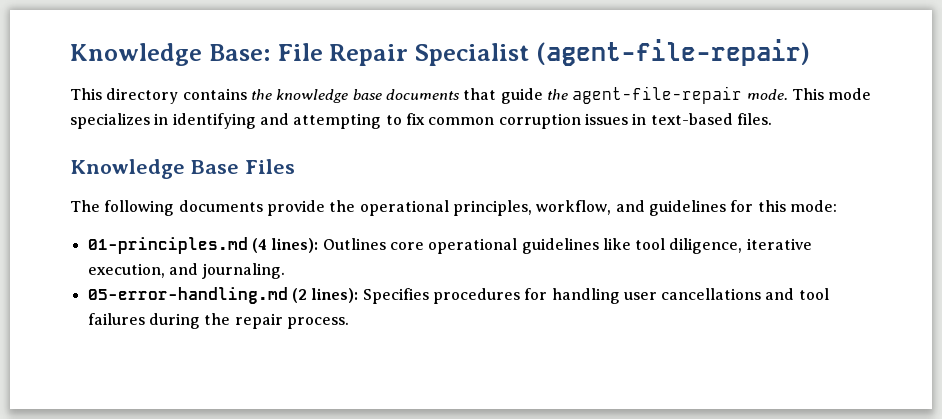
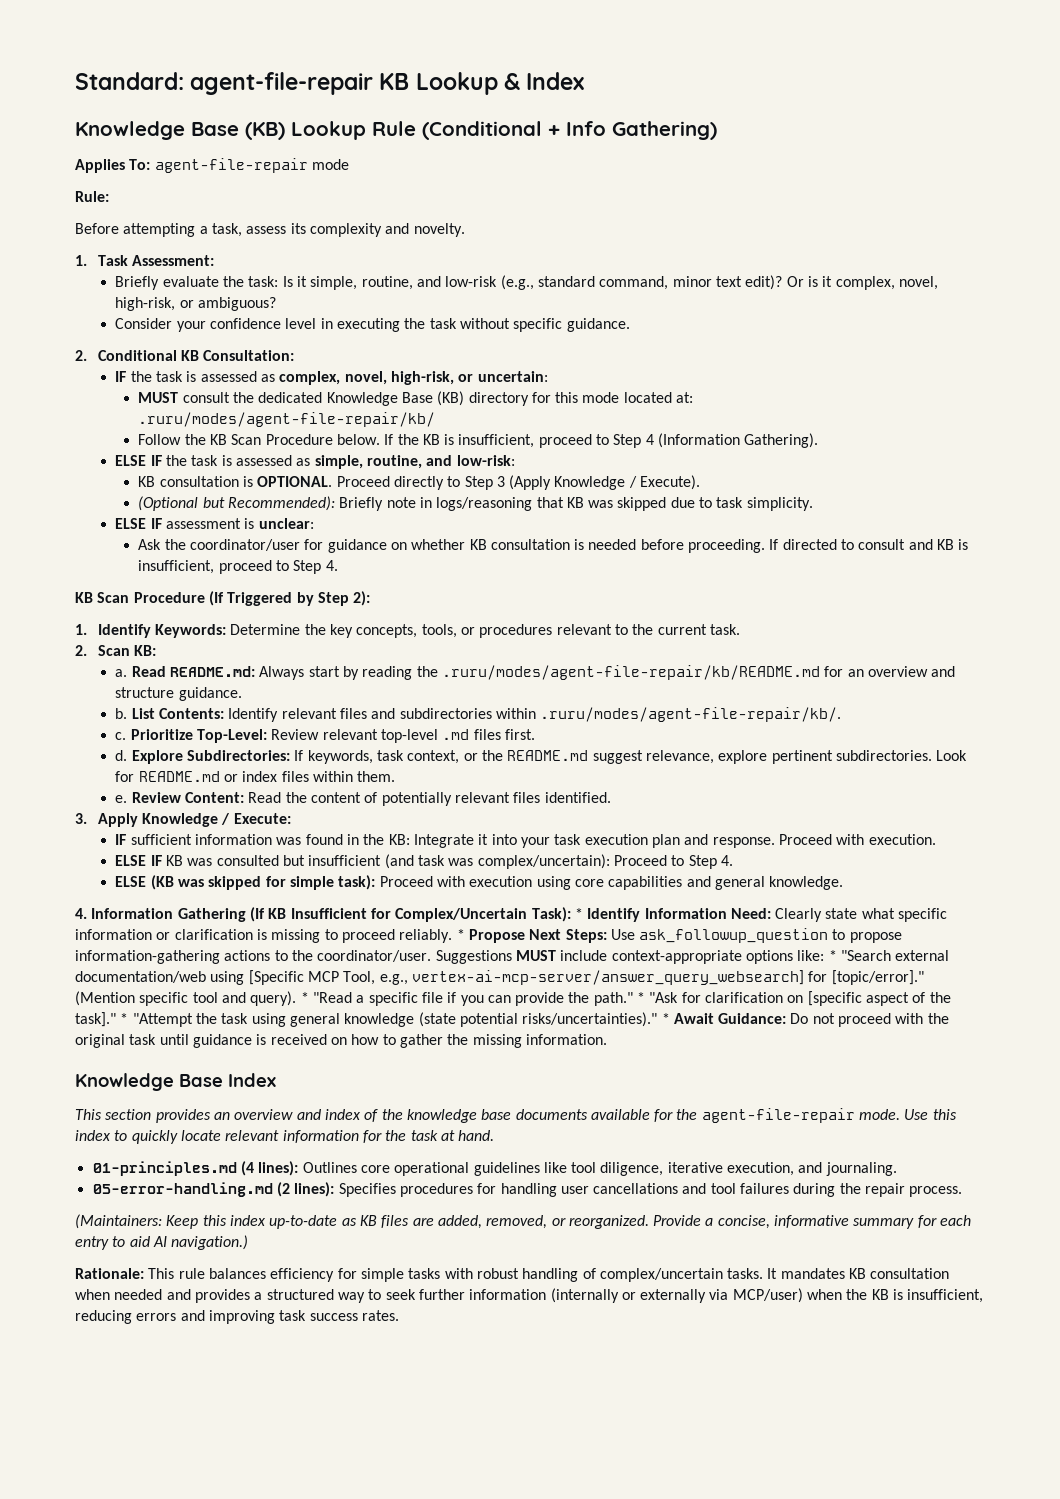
[70,39,810,66] [70,88,247,104] Knowledge Base: File Repair Specialist (agent-file-repair) // This directory contains -> [75,72,585,95] [75,121,717,140] [75,158,349,173] [75,191,109,202] [75,223,465,237] [75,255,215,266] [115,275,938,290] [115,297,277,311] [115,318,630,332] [75,350,295,361] [115,371,548,385] [138,391,694,406] [138,412,436,427] [138,433,819,448] [115,455,515,469] [138,475,701,490] [138,496,813,511] [115,518,314,529] [138,539,969,553] [138,560,338,574] [75,591,371,606] [75,624,740,638] [75,645,157,656] [115,665,956,680] [115,687,242,701] [115,707,842,722] [115,729,535,743] [115,750,968,764] [115,771,396,782] [115,792,611,806] [75,813,291,827] [115,834,936,848] [115,854,733,869] [115,875,844,890] [75,907,948,922] [75,928,902,943] [75,950,950,964] [75,970,924,985] [75,991,951,1006] [75,1012,949,1027] [75,1034,607,1048] [75,1073,276,1091] [75,1109,379,1123] Standard: agent-file-repair KB Lookup & Index // Knowledge Base (KB) Lookup Rule (Conditional + Info Gathering) // Applies To: agent-file-repair mode // Rule: // Before attempting a task, assess its complexity and novelty. // 1. Task Assessment: // Briefly evaluate the task: Is it simple, routine, and low-risk (e.g., standard command, minor text edit)? Or is it complex, novel, high-risk, or ambiguous? // Consider your confidence level in executing the task without specific guidance. // 2. Conditional KB Consultation: // IF the task is assessed as complex, novel, high-risk, or uncertain: // MUST consult the dedicated Knowledge Base (KB) directory for this mode located at: .ruru/modes/agent-file-repair/kb/ // Follow the KB Scan Procedure below. If the KB is insufficient, proceed to Step 4 (Information Gathering). // ELSE IF the task is assessed as simple, routine, and low-risk: // KB consultation is OPTIONAL. Proceed directly to Step 3 (Apply Knowledge / Execute). // (Optional but Recommended): Briefly note in logs/reasoning that KB was skipped due to task simplicity. // ELSE IF assessment is unclear: // Ask the coordinator/user for guidance on whether KB consultation is needed before proceeding. If directed to consult and KB is insufficient, proceed to Step 4. // KB Scan Procedure (If Triggered by Step 2): // 1. Identify Keywords: Determine the key concepts, tools, or procedures relevant to the current task. // 2. Scan KB: // a. Read README.md: Always start by reading the .ruru/modes/agent-file-repair/kb/README.md for an overview and structure guidance. // b. List Contents: Identify relevant files and subdirectories within .ruru/modes/agent-file-repair/kb/. // c. Prioritize Top-Level: Review relevant top-level .md files first. // d. Explore Subdirectories: If keywords, task context, or the README.md suggest relevance, explore pertinent subdirectories. Look for README.md or index files within them. // e. Review Content: Read the content of potentially relevant files identified. // 3. Apply Knowledge / Execute: // IF sufficient information was found in the KB: Integrate it into your task execution plan and response. Proceed with execution. // ELSE IF KB was consulted but insufficient (and task was complex/uncertain): Proceed to Step 4. // ELSE (KB was skipped for simple task): Proceed with execution using core capabilities and general knowledge. // 4. Information Gathering (If KB Insufficient for Complex/Uncertain Task): * Identify Information Need: Clearly state what specific information or clarification is missing to proceed reliably. * Propose Next Steps: Use ask_followup_question to propose information-gathering actions to the coordinator/user. Suggestions MUST include context-appropriate options like: * "Search external documentation/web using [Specific MCP Tool, e.g., vertex-ai-mcp-server/answer_query_websearch] for [topic/error]." (Mention specific tool and query). * "Read a specific file if you can provide the path." * "Ask for clarification on [specific aspect of the task]." * "Attempt the task using general knowledge (state potential risks/uncertainties)." * Await Guidance: Do not proceed with the original task until guidance is received on how to gather the missing information. // Knowledge Base Index // This section provides an overview and index of
[463,88,543,104] that guide -> [590,1109,674,1122] available for
[791,88,872,100] [70,113,772,129] [70,159,295,179] [70,200,837,216] This mode specializes in identifying and attempting to fix common corruption issues in text-based files. // Knowledge Base Files // The following documents provide the operational principles, workflow, and guidelines for this mode: -> [904,1109,957,1120] [75,1130,495,1144] Use this index to quickly locate relevant information for the task at hand.
(349, 323) none -> [75,1214,972,1229] [75,1235,249,1250] [75,1268,950,1282] [75,1288,984,1303] [75,1310,399,1324] // (Maintainers: Keep this index up-to-date as KB files are added, removed, or reorganized. Provide a concise, informative summary for each entry to aid AI navigation.) // Rationale: This rule balances efficiency for simple tasks with robust handling of complex/uncertain tasks. It mandates KB consultation when needed and provides a structured way to seek further information (internally or externally via MCP/user) when the KB is insufficient, reducing errors and improving task success rates.

